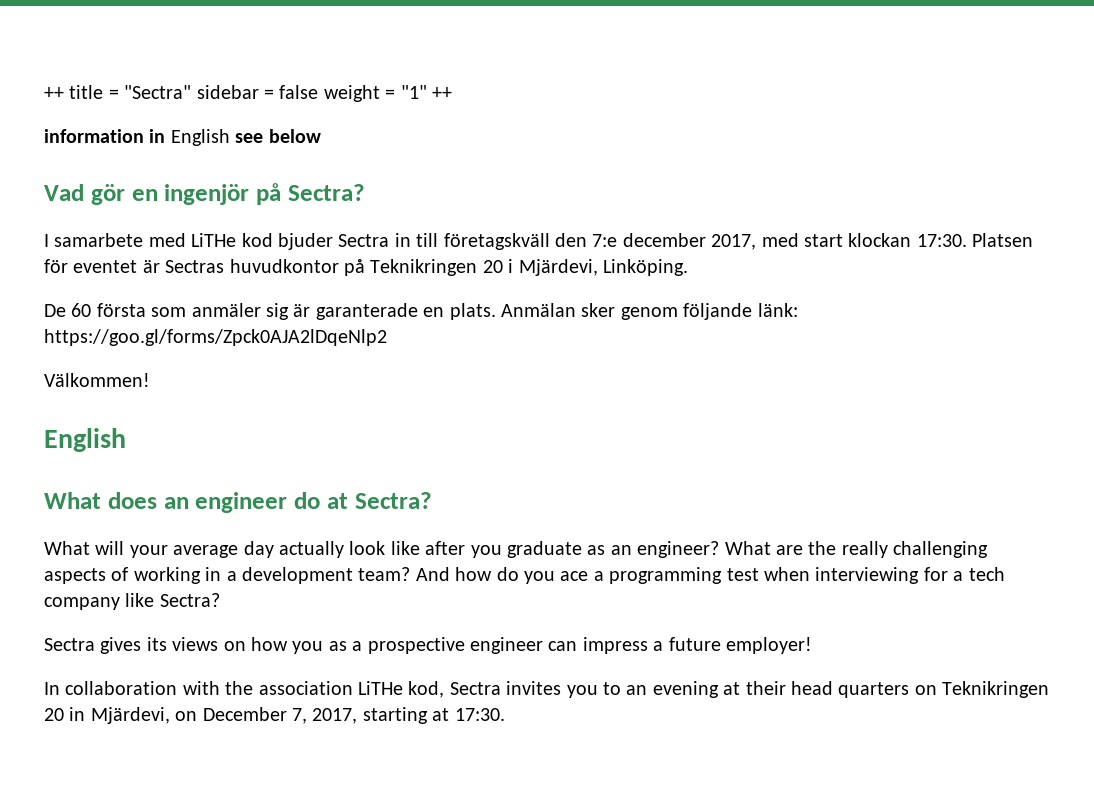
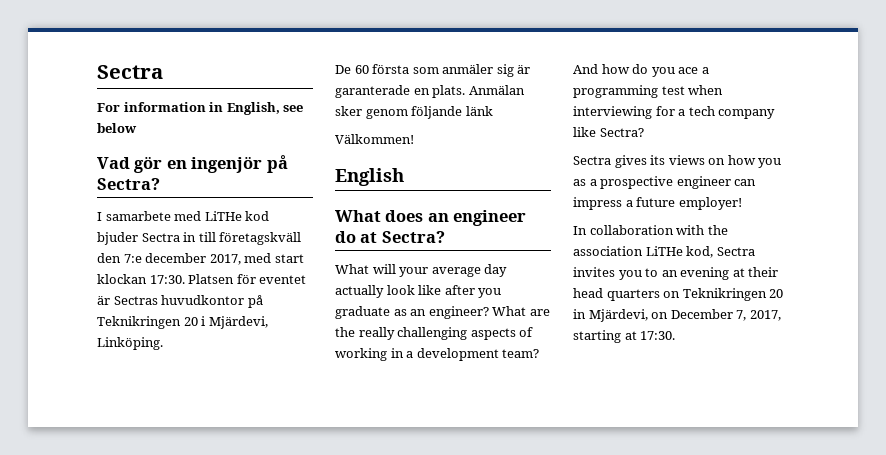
[44,85,452,102] ++ title = "Sectra" sidebar = false weight = "1" ++ // -> [97,65,163,79] [97,103,120,112] Sectra // For
[170,129,230,146] English -> [226,102,280,115] English,
[757,303,798,317] [44,329,387,346] länk: https://goo.gl/forms/Zpck0AJA2lDqeNlp2 -> [465,106,493,116] länk

